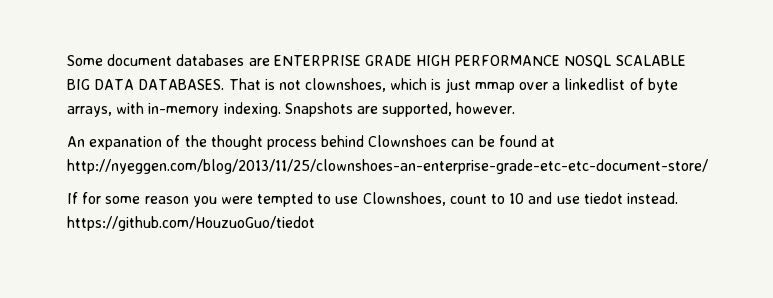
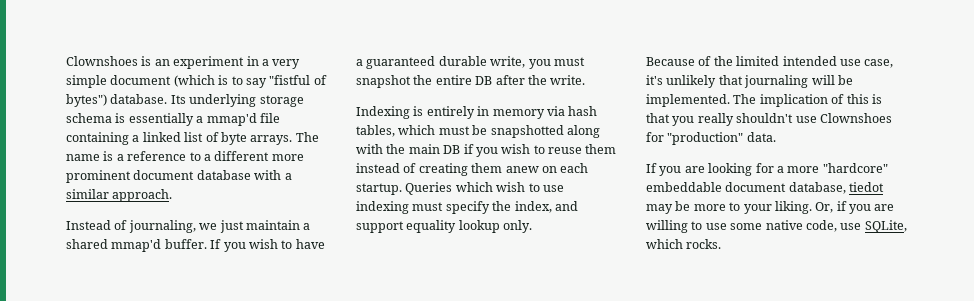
[67,54,686,68] [67,78,678,93] [67,102,516,117] [67,135,556,150] [67,159,708,174] [67,192,678,207] [67,216,315,231] Some document databases are ENTERPRISE GRADE HIGH PERFORMANCE NOSQL SCALABLE BIG DATA DATABASES. That is not clownshoes, which is just mmap over a linkedlist of byte arrays, with in-memory indexing. Snapshots are supported, however. // An expanation of the thought process behind Clownshoes can be found at http://nyeggen.com/blog/2013/11/25/clownshoes-an-enterprise-grade-etc-etc-document-store/ // If for some reason you were tempted to use Clownshoes, count to 10 and use tiedot instead. https://github.com/HouzuoGuo/tiedot -> [66,56,301,69] [66,75,327,88] [66,94,304,107] [66,113,280,126] [66,132,319,145] [66,151,304,161] [66,170,292,183] [66,189,173,202] [66,220,311,233] [66,239,325,252] [356,56,585,69] [356,75,586,88] [356,106,598,119] [356,125,600,138] [356,144,617,157] [356,163,589,176] [356,182,564,195] [356,201,578,214] [356,220,533,233] [646,56,894,68] [646,75,853,88] [646,94,882,107] [646,113,892,126] [646,132,776,145] [646,163,888,176] [646,182,885,194] [646,201,895,214] [646,220,907,233] [646,239,722,249] Clownshoes is an experiment in a very simple document (which is to say "fistful of bytes") database. Its underlying storage schema is essentially a mmap'd file containing a linked list of byte arrays. The name is a reference to a different more prominent document database with a similar approach. // Instead of journaling, we just maintain a shared mmap'd buffer. If you wish to have a guaranteed durable write, you must snapshot the entire DB after the write. // Indexing is entirely in memory via hash tables, which must be snapshotted along with the main DB if you wish to reuse them instead of creating them anew on each startup. Queries which wish to use indexing must specify the index, and support equality lookup only. // Because of the limited intended use case, it's unlikely that journaling will be implemented. The implication of this is that you really shouldn't use Clownshoes for "production" data. // If you are looking for a more "hardcore" embeddable document database, tiedot may be more to your liking. Or, if you are willing to use some native code, use SQLite, which rocks.

